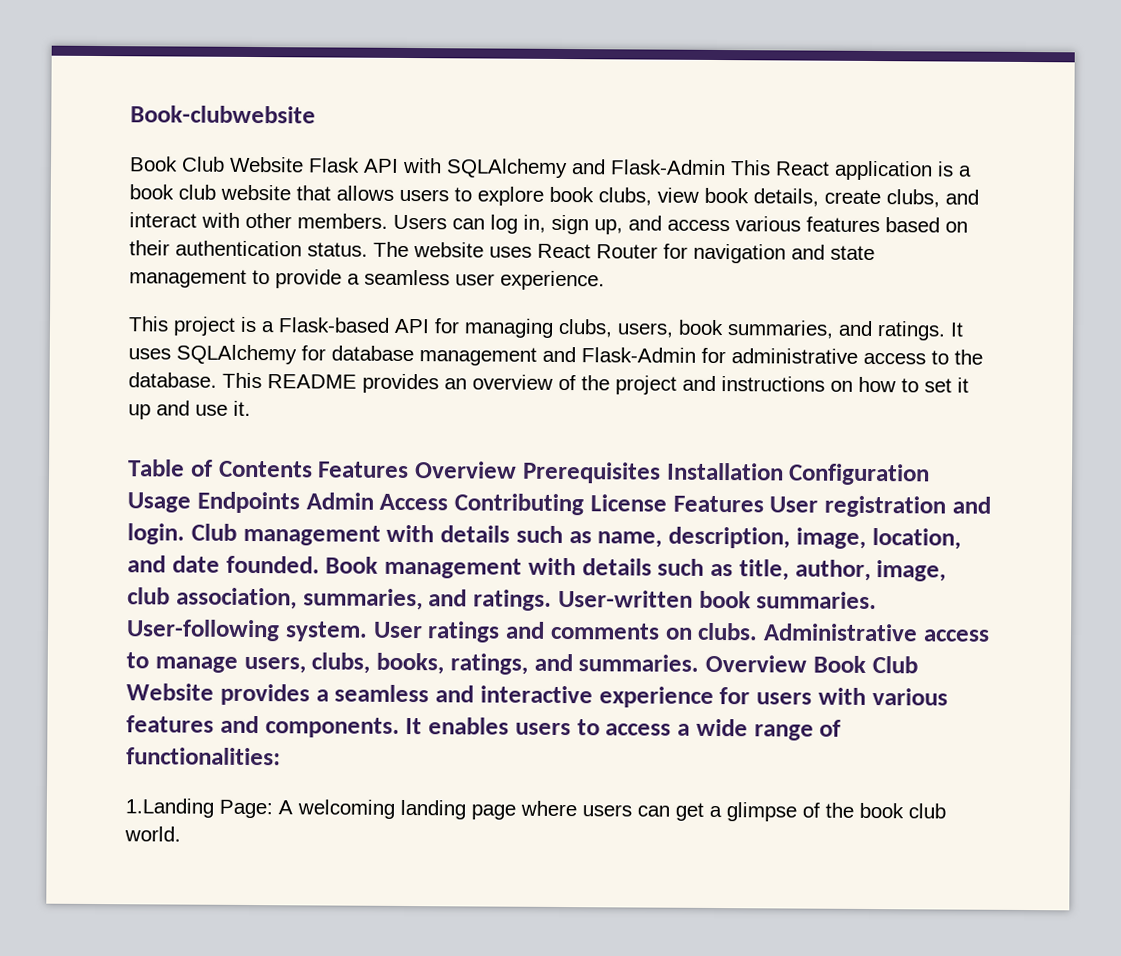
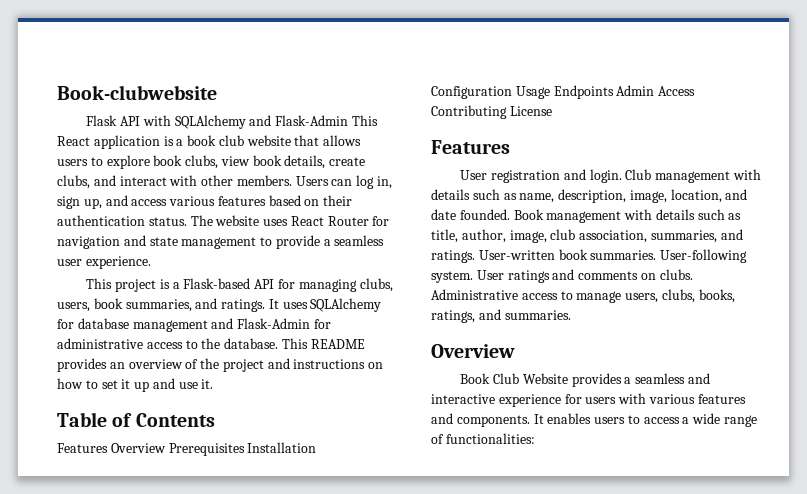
[129,156,304,173] Book Club Website -> (217, 92) none
(313, 469) none -> (215, 420) //
[672,495,764,513] Features -> [431,140,510,154] // Features //
[705,654,807,673] Overview -> [431,344,515,358] // Overview //
[125,798,946,822] [124,826,181,842] // 1.Landing Page: A welcoming landing page where users can get a glimpse of the book club world. -> (535, 438) none

